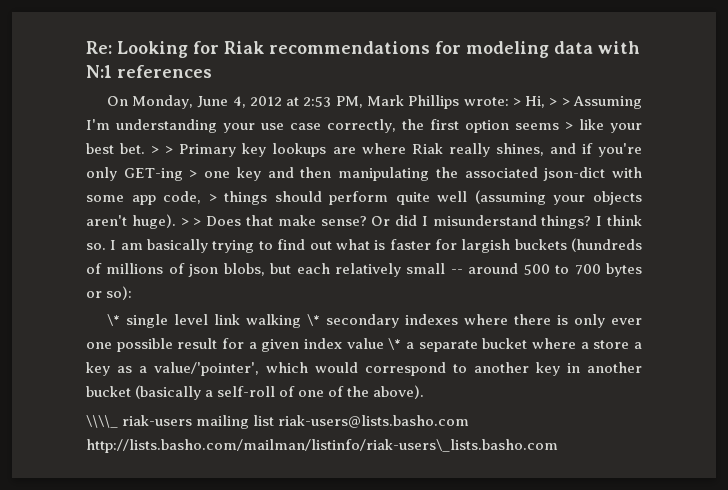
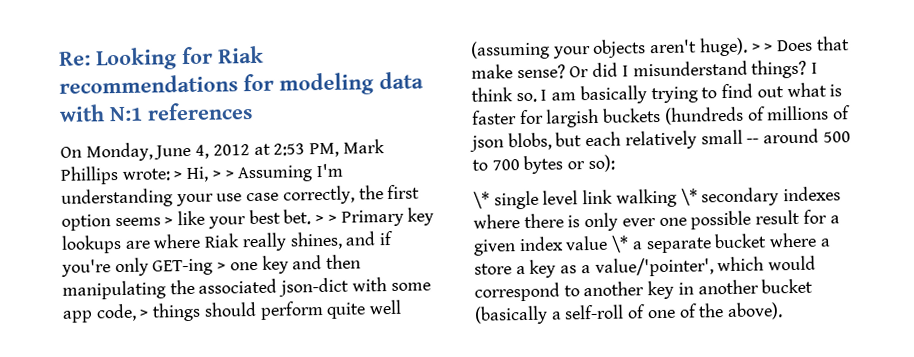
[86,415,470,429] [86,439,558,453] // \\\\_ riak-users mailing list riak-users@lists.basho.com http://lists.basho.com/mailman/listinfo/riak-users\_lists.basho.com -> (784, 311) none

